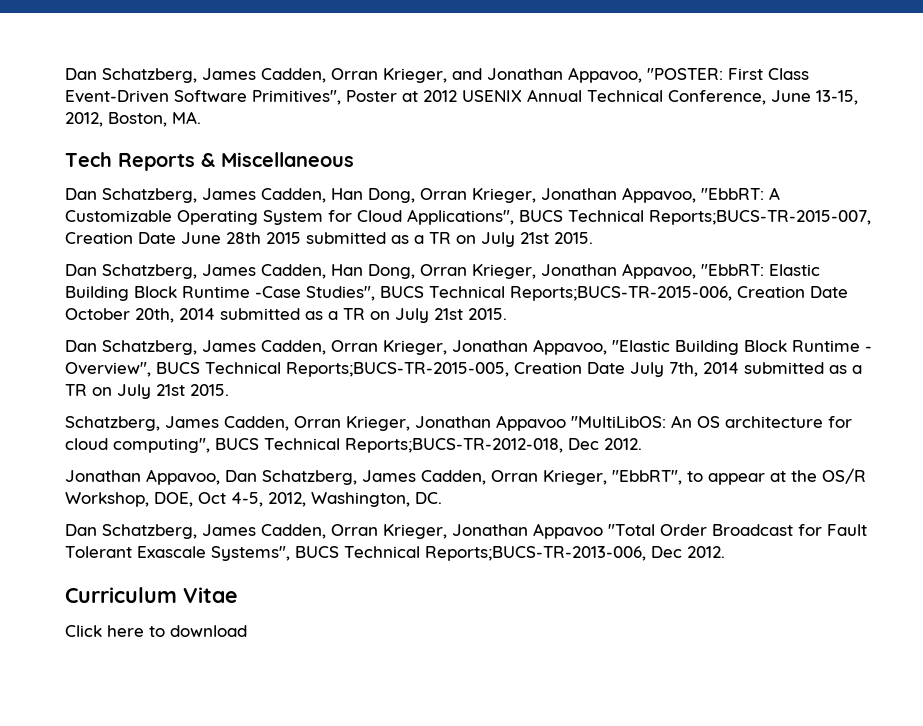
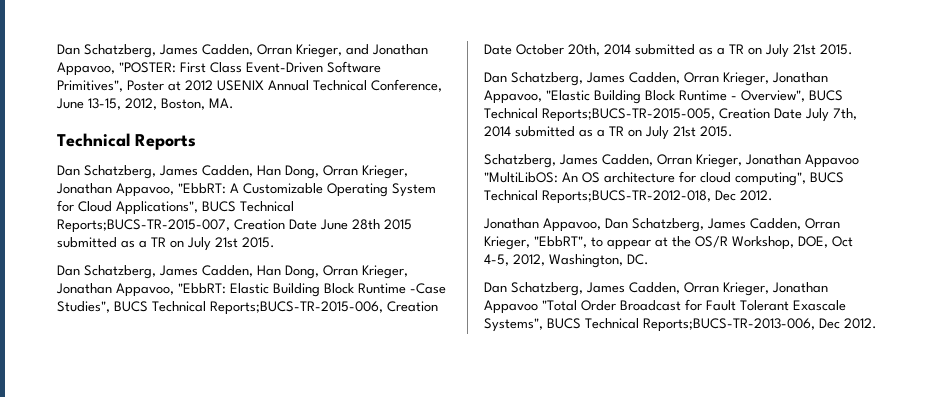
[65,152,112,167] Tech -> [57,133,130,147] Technical
[201,152,354,167] & Miscellaneous -> (196, 142) none
[65,587,237,603] [65,625,247,637] // Curriculum Vitae // Click here to download -> (877, 323) none

